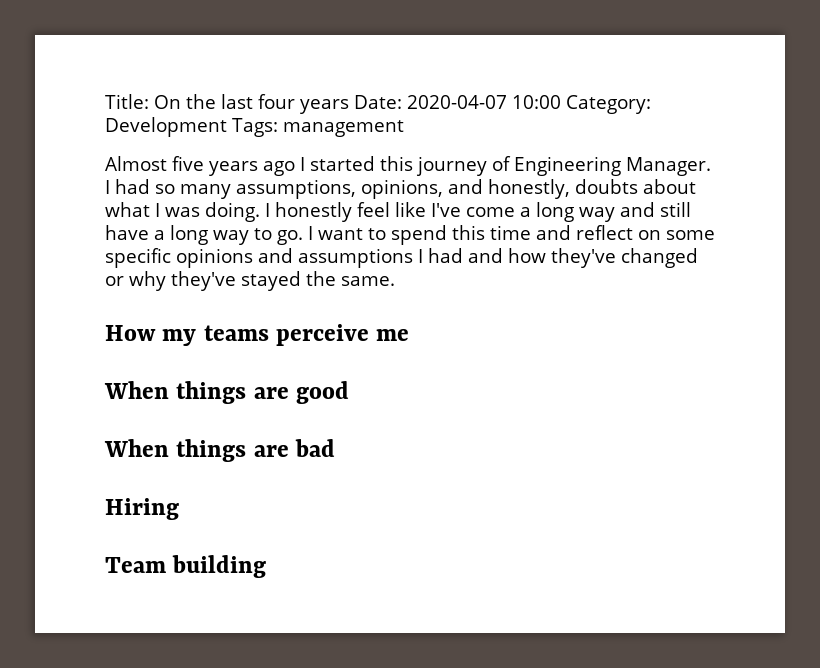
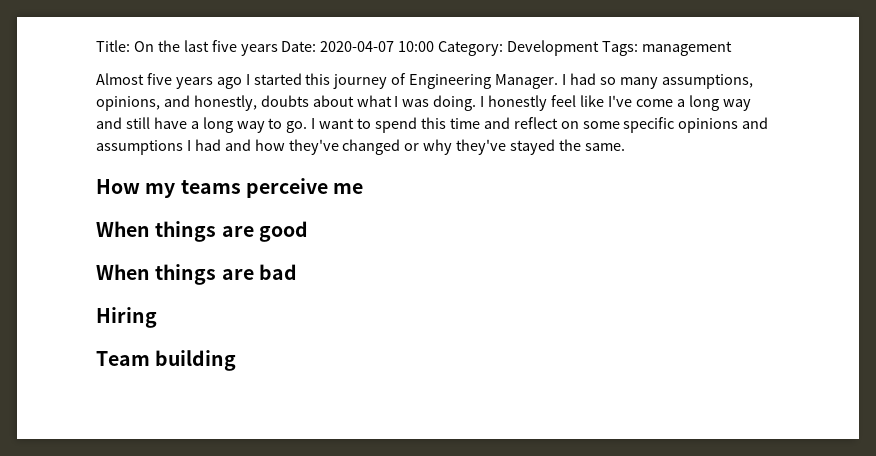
[258,94,295,109] four -> [211,40,237,52] five

